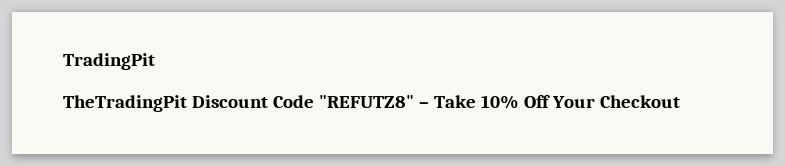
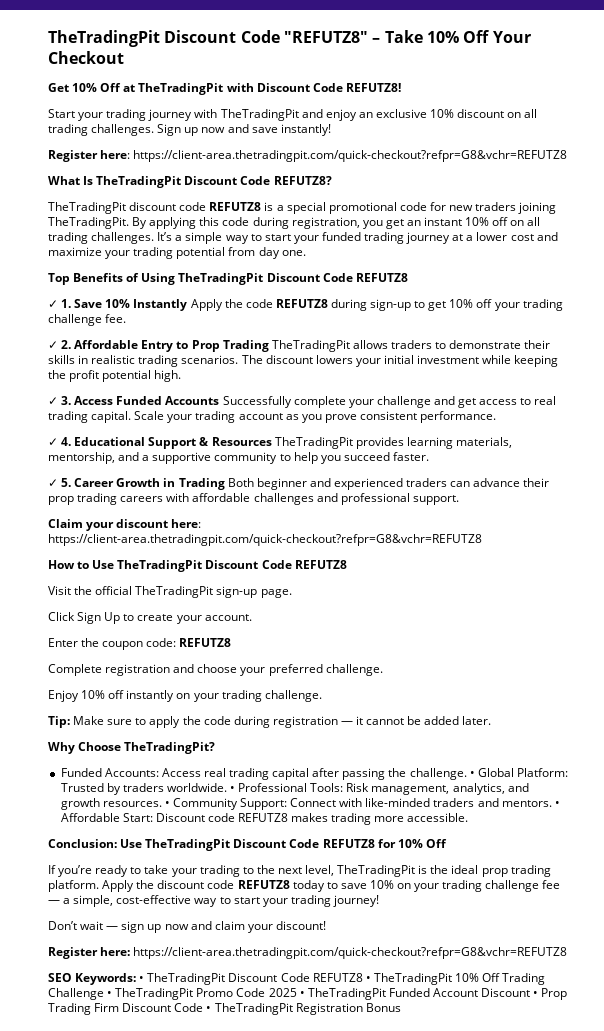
[63,53,155,70] TradingPit // -> (48, 38) none
(680, 101) none -> [48,83,401,95] [48,109,538,121] [48,124,331,136] [48,150,568,162] [48,176,332,188] [48,202,557,214] [48,217,541,229] [48,232,558,244] [48,247,306,259] [48,273,408,285] [48,299,563,311] [48,314,127,326] [48,340,551,352] [48,355,559,367] [48,370,182,382] [48,396,557,408] [48,411,497,423] [48,437,512,449] [48,452,429,464] [48,478,550,490] [48,493,459,505] [48,519,202,531] [48,534,482,546] [48,560,347,572] [48,586,292,598] [48,612,252,624] [48,638,232,650] [48,664,383,676] [48,690,322,702] [48,716,492,728] [48,742,216,754] [60,768,568,780] [60,783,529,795] [60,798,560,810] [60,813,469,825] [48,839,447,851] [48,865,551,877] [48,880,561,892] [48,895,379,907] [48,921,326,933] [48,947,568,959] [48,973,546,985] [48,988,568,1000] [48,1003,401,1015] // Get 10% Off at TheTradingPit with Discount Code REFUTZ8! // Start your trading journey with TheTradingPit and enjoy an exclusive 10% discount on all trading challenges. Sign up now and save instantly! // Register here: https://client-area.thetradingpit.com/quick-checkout?refpr=G8&vchr=REFUTZ8 // What Is TheTradingPit Discount Code REFUTZ8? // TheTradingPit discount code REFUTZ8 is a special promotional code for new traders joining TheTradingPit. By applying this code during registration, you get an instant 10% off on all trading challenges. It’s a simple way to start your funded trading journey at a lower cost and maximize your trading potential from day one. // Top Benefits of Using TheTradingPit Discount Code REFUTZ8 // ✓ 1. Save 10% Instantly Apply the code REFUTZ8 during sign-up to get 10% off your trading challenge fee. // ✓ 2. Affordable Entry to Prop Trading TheTradingPit allows traders to demonstrate their skills in realistic trading scenarios. The discount lowers your initial investment while keeping the profit potential high. // ✓ 3. Access Funded Accounts Successfully complete your challenge and get access to real trading capital. Scale your trading account as you prove consistent performance. // ✓ 4. Educational Support & Resources TheTradingPit provides learning materials, mentorship, and a supportive community to help you succeed faster. // ✓ 5. Career Growth in Trading Both beginner and experienced traders can advance their prop trading careers with affordable challenges and professional support. // Claim your discount here: https://client-area.thetradingpit.com/quick-checkout?refpr=G8&vchr=REFUTZ8 // How to Use TheTradingPit Discount Code REFUTZ8 // Visit the official TheTradingPit sign-up page. // Click Sign Up to create your account. // Enter the coupon code: REFUTZ8 // Complete registration and choose your preferred challenge. // Enjoy 10% off instantly on your trading challenge. // Tip: Make sure to apply the code during registration — it cannot be added later. // Why Choose TheTradingPit? // Funded Accounts: Access real trading capital after passing the challenge. • Global Platform: Trusted by traders worldwide. • Professional Tools: Risk management, analytics, and growth resources. • Community Support: Connect with like-minded traders and mentors. • Affordable Start: Discount code REFUTZ8 makes trading more accessible. // Conclusion: Use TheTradingPit Discount Code REFUTZ8 for 10% Off // If you’re ready to take your trading to the next level, TheTradingPit is the ideal prop trading platform. Apply the discount code REFUTZ8 today to save 10% on your trading challenge fee — a simple, cost-effective way to start your trading journey! // Don’t wait — sign up now and claim your discount! // Register here: https://client-area.thetradingpit.com/quick-checkout?refpr=G8&vchr=REFUTZ8 // SEO Keywords: • TheTradingPit Discount Code REFUTZ8 • TheTradingPit 10% Off Trading Challenge • TheTradingPit Promo Code 2025 • TheTradingPit Funded Account Discount • Prop Trading Firm Discount Code • TheTradingPit Registration Bonus

